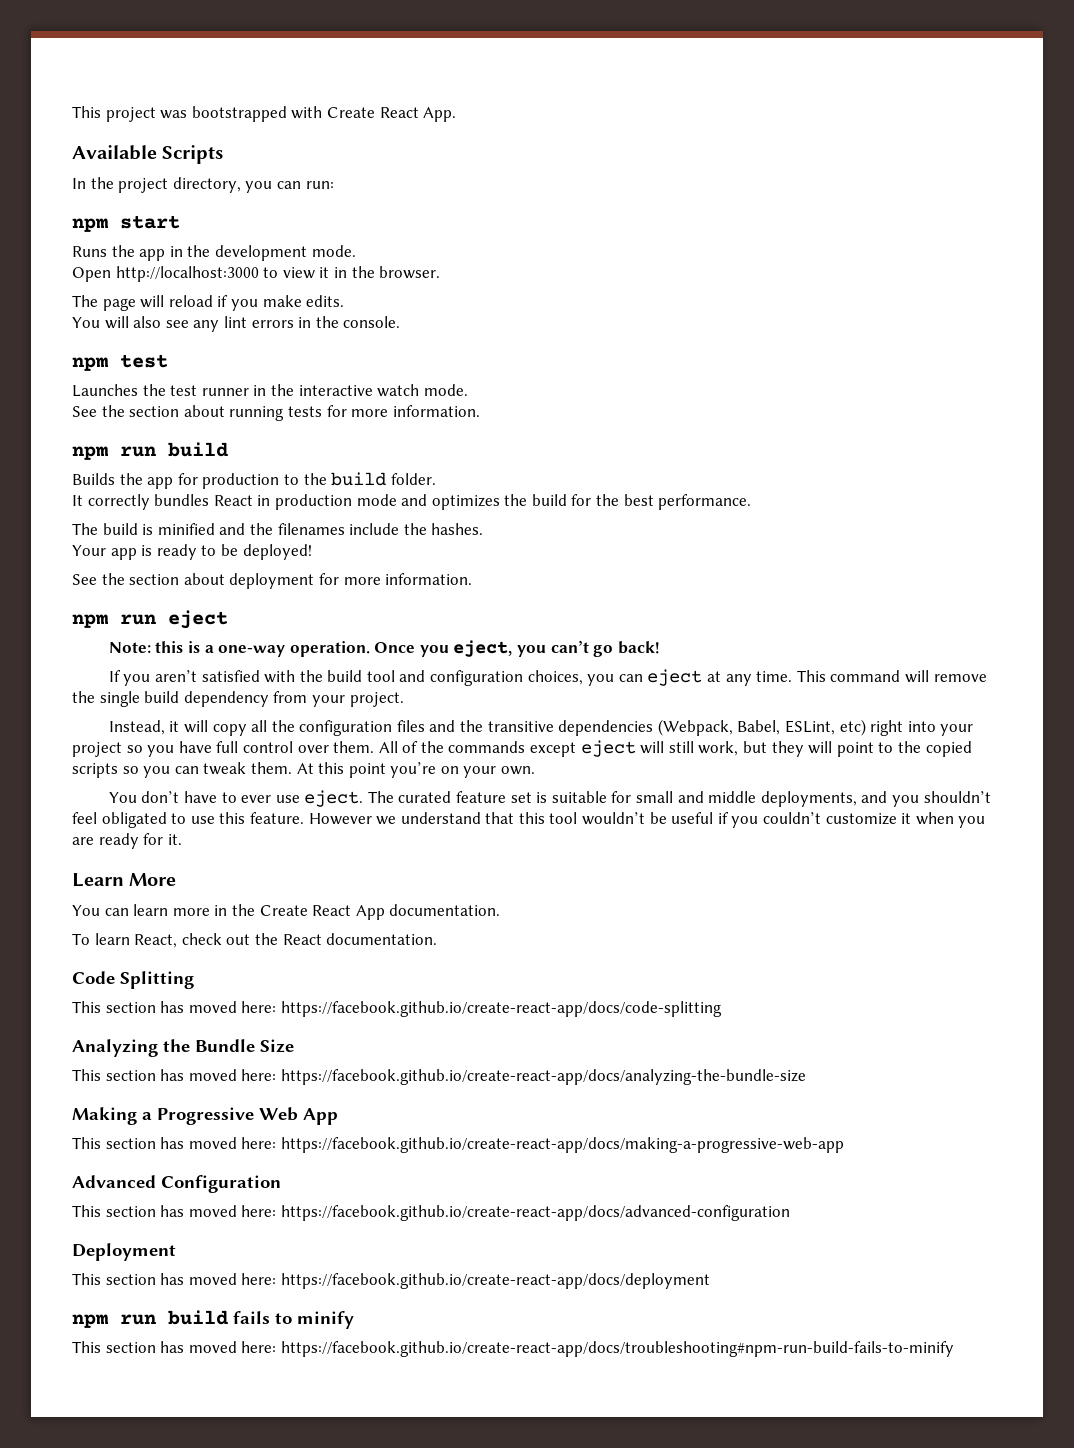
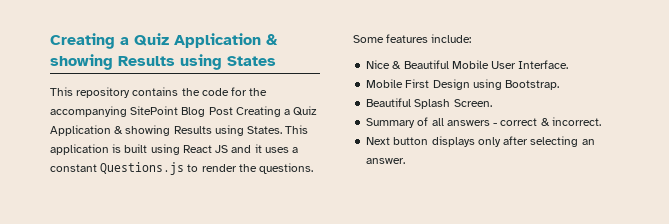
[72,106,457,122] [72,145,224,164] [72,177,334,193] [72,215,180,232] [72,245,356,261] [72,266,441,282] [72,295,345,311] [72,316,401,332] [72,354,168,371] [72,384,468,397] [72,405,480,421] [72,442,228,460] [72,472,436,489] [72,494,752,510] [72,523,484,535] [72,544,312,560] [72,573,473,589] [72,610,228,629] [108,640,660,657] [108,669,987,686] [72,691,404,707] [108,719,974,736] [72,740,972,757] [72,762,536,778] [108,790,991,807] [72,812,986,828] [72,833,182,849] [72,873,177,887] [72,904,501,920] [72,933,438,948] [72,971,194,989] [72,1001,722,1017] [72,1039,294,1057] [72,1069,806,1085] [72,1107,338,1125] [72,1137,844,1153] [72,1175,281,1193] [72,1205,790,1221] [72,1243,176,1261] [72,1273,710,1289] [72,1310,354,1329] [72,1341,954,1357] This project was bootstrapped with Create React App. // Available Scripts // In the project directory, you can run: // npm start // Runs the app in the development mode. // Open http://localhost:3000 to view it in the browser. // The page will reload if you make edits. // You will also see any lint errors in the console. // npm test // Launches the test runner in the interactive watch mode. // See the section about running tests for more information. // npm run build // Builds the app for production to the build folder. // It correctly bundles React in production mode and optimizes the build for the best performance. // The build is minified and the filenames include the hashes. // Your app is ready to be deployed! // See the section about deployment for more information. // npm run eject // Note: this is a one-way operation. Once you eject, you can’t go back! // If you aren’t satisfied with the build tool and configuration choices, you can eject at any time. This command will remove the single build dependency from your project. // Instead, it will copy all the configuration files and the transitive dependencies (Webpack, Babel, ESLint, etc) right into your project so you have full control over them. All of the commands except eject will still work, but they will point to the copied scripts so you can tweak them. At this point you’re on your own. // You don’t have to ever use eject. The curated feature set is suitable for small and middle deployments, and you shouldn’t feel obligated to use this feature. However we understand that this tool wouldn’t be useful if you couldn’t customize it when you are ready for it. // Learn More // You can learn more in the Create React App documentation. // To learn React, check out the React documentation. // Code Splitting // This section has moved here: https://facebook.github.io/create-react-app/docs/code-splitting // Analyzing the Bundle Size // This section has moved here: https://facebook.github.io/create-react-app/docs/analyzing-the-bundle-size // Making a Progressive Web App // This section has moved here: https://facebook.github.io/create-react-app/docs/making-a-progressive-web-app // Advanced Configuration // This section has moved here: https://facebook.github.io/create-react-app/docs/advanced-configuration // Deployment // This section has moved here: https://facebook.github.io/create-react-app/docs/deployment // npm run build fails to minify // This section has moved here: https://facebook.github.io/create-react-app/docs/troubleshooting#npm-run-build-fails-to-minify -> [50,33,278,49] [50,54,276,70] [50,87,268,98] [50,106,318,117] [50,125,309,136] [50,144,299,155] [50,162,314,175] [353,34,472,43] [366,60,569,69] [366,79,560,90] [366,98,492,109] [366,117,601,128] [366,136,595,147] [366,158,406,164] Creating a Quiz Application & showing Results using States // This repository contains the code for the accompanying SitePoint Blog Post Creating a Quiz Application & showing Results using States. This application is built using React JS and it uses a constant Questions.js to render the questions. Some features include: // Nice & Beautiful Mobile User Interface. // Mobile First Design using Bootstrap. // Beautiful Splash Screen. // Summary of all answers - correct & incorrect. // Next button displays only after selecting an answer.

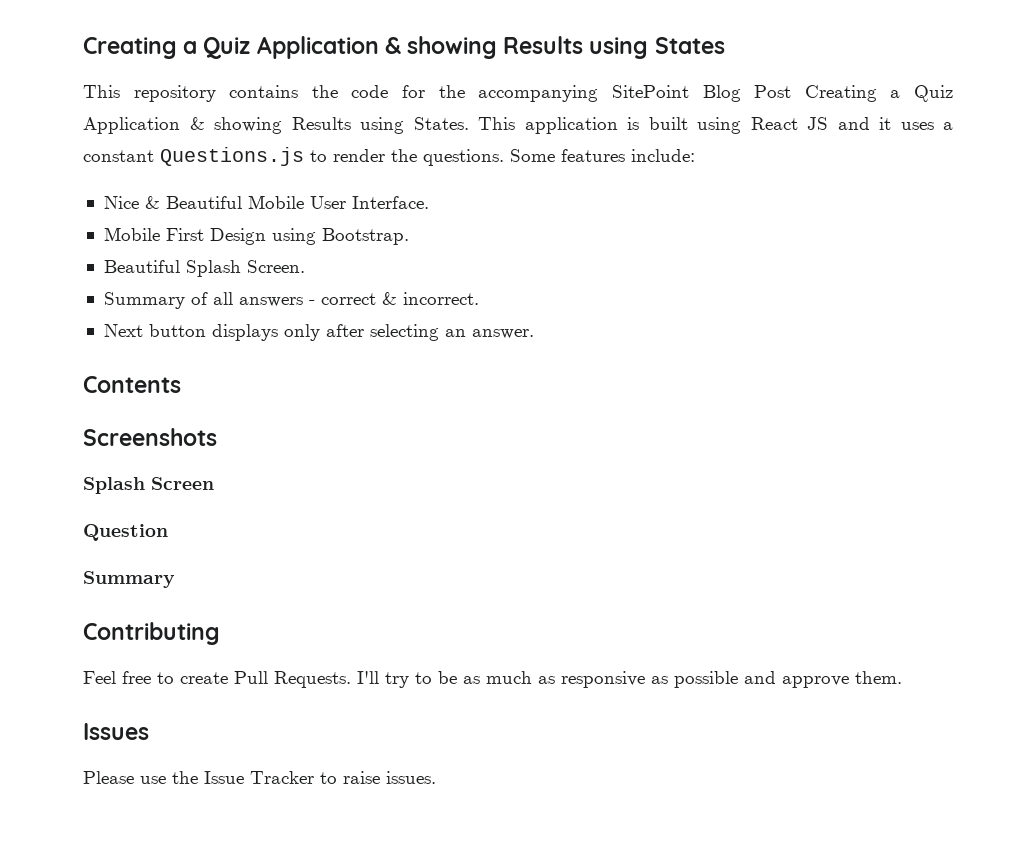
(406, 161) none -> [83,376,181,393] [83,428,217,446] [83,477,214,494] [83,524,168,541] [83,571,175,588] [83,622,220,645] [83,671,902,688] [83,723,149,740] [83,771,436,784] // Contents // Screenshots // Splash Screen // Question // Summary // Contributing // Feel free to create Pull Requests. I'll try to be as much as responsive as possible and approve them. // Issues // Please use the Issue Tracker to raise issues.

